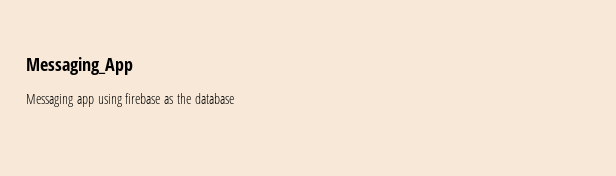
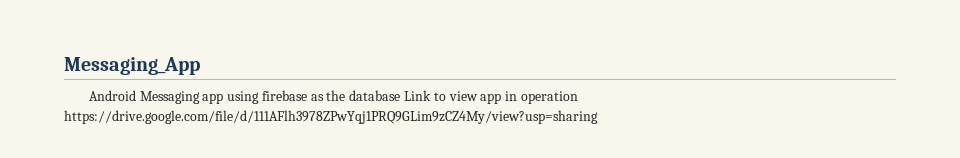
(133, 66) none -> [88,90,136,101] Android
(234, 98) none -> [403,90,578,104] [64,110,598,124] Link to view app in operation https://drive.google.com/file/d/111AFlh3978ZPwYqj1PRQ9GLim9zCZ4My/view?usp=sharing

